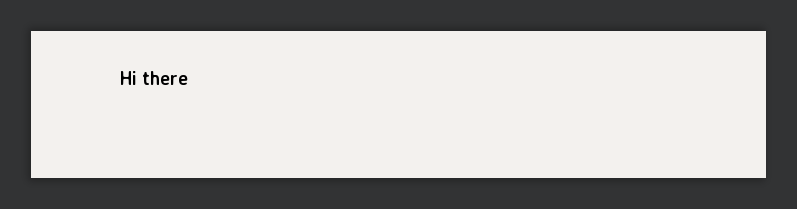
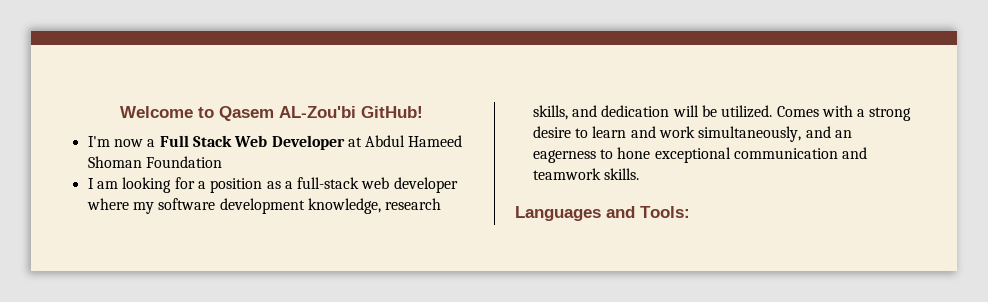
[120,71,189,85] Hi there -> [120,106,423,121] [87,135,463,150] [87,156,222,168] [87,177,458,193] [86,198,442,214] [532,105,912,121] [532,126,852,142] [532,147,868,163] [532,168,639,180] [515,206,690,221] Welcome to Qasem AL-Zou'bi GitHub! // I'm now a Full Stack Web Developer at Abdul Hameed Shoman Foundation // I am looking for a position as a full-stack web developer where my software development knowledge, research skills, and dedication will be utilized. Comes with a strong desire to learn and work simultaneously, and an eagerness to hone exceptional communication and teamwork skills. // Languages and Tools:

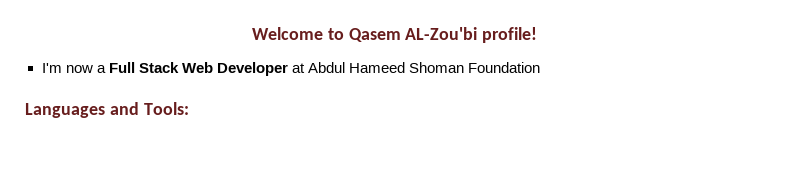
[361,106,423,118] GitHub! -> [482,27,538,43] profile!
[87,177,458,193] [86,198,442,214] [532,105,912,121] [532,126,852,142] [532,147,868,163] [532,168,639,180] // I am looking for a position as a full-stack web developer where my software development knowledge, research skills, and dedication will be utilized. Comes with a strong desire to learn and work simultaneously, and an eagerness to hone exceptional communication and teamwork skills. -> (541, 67) none

